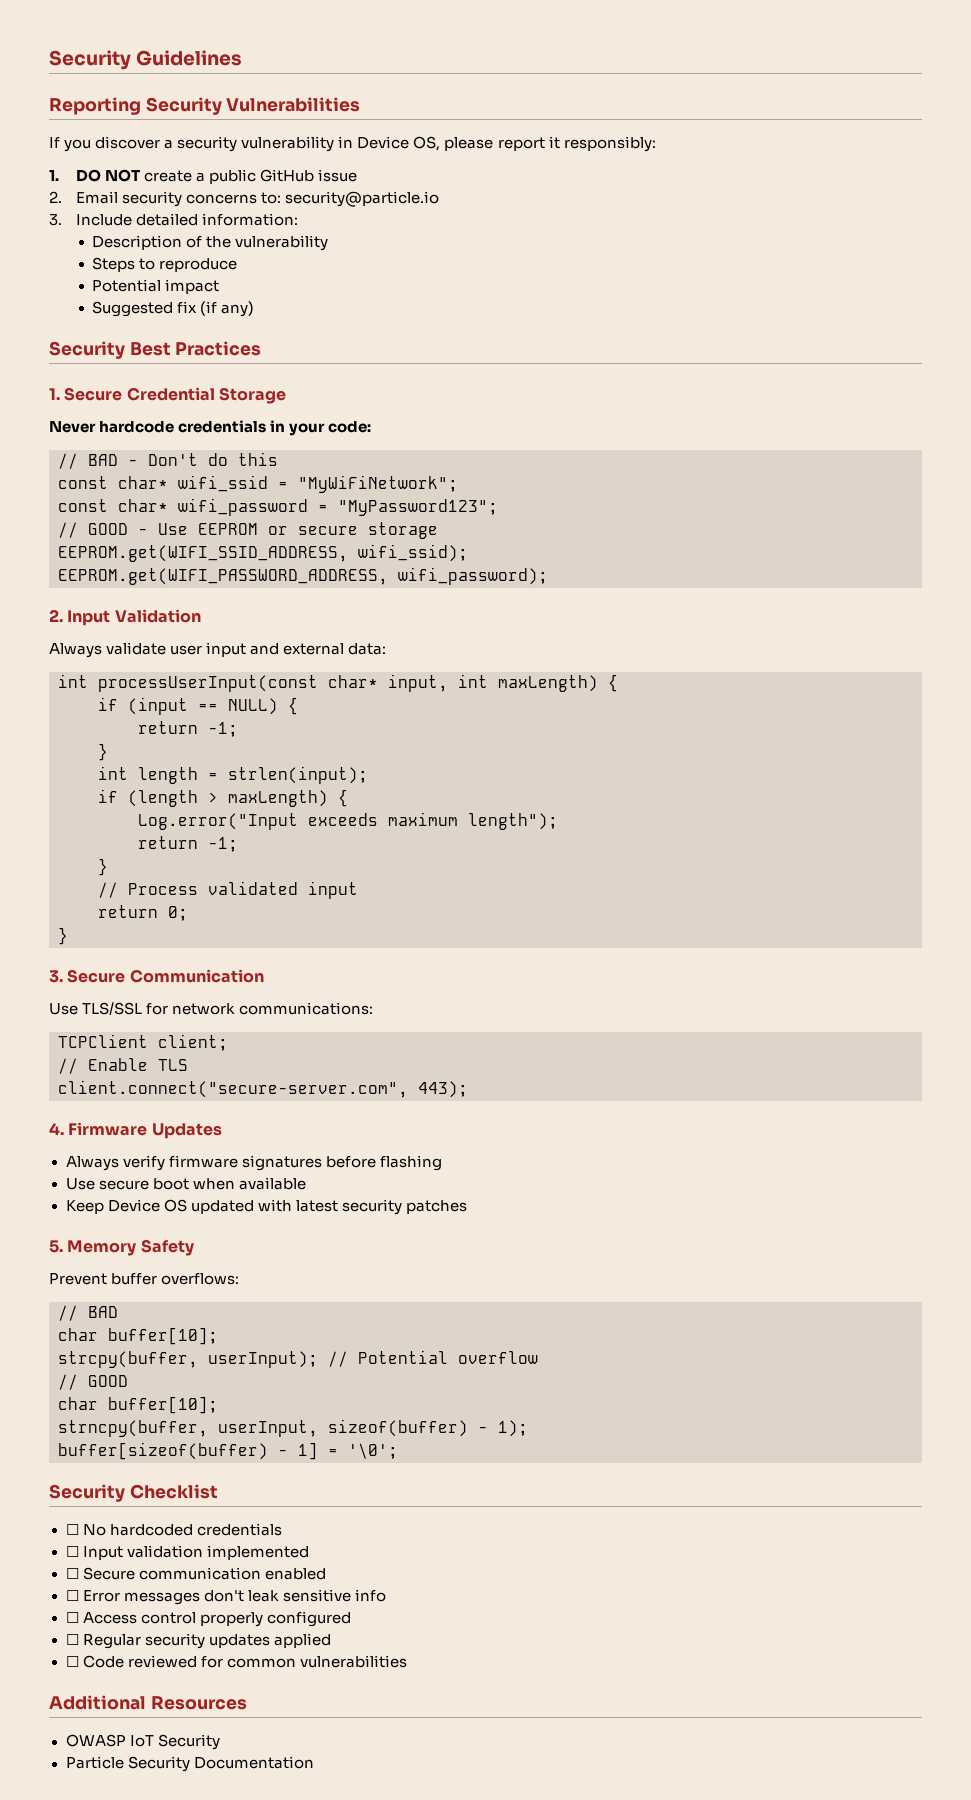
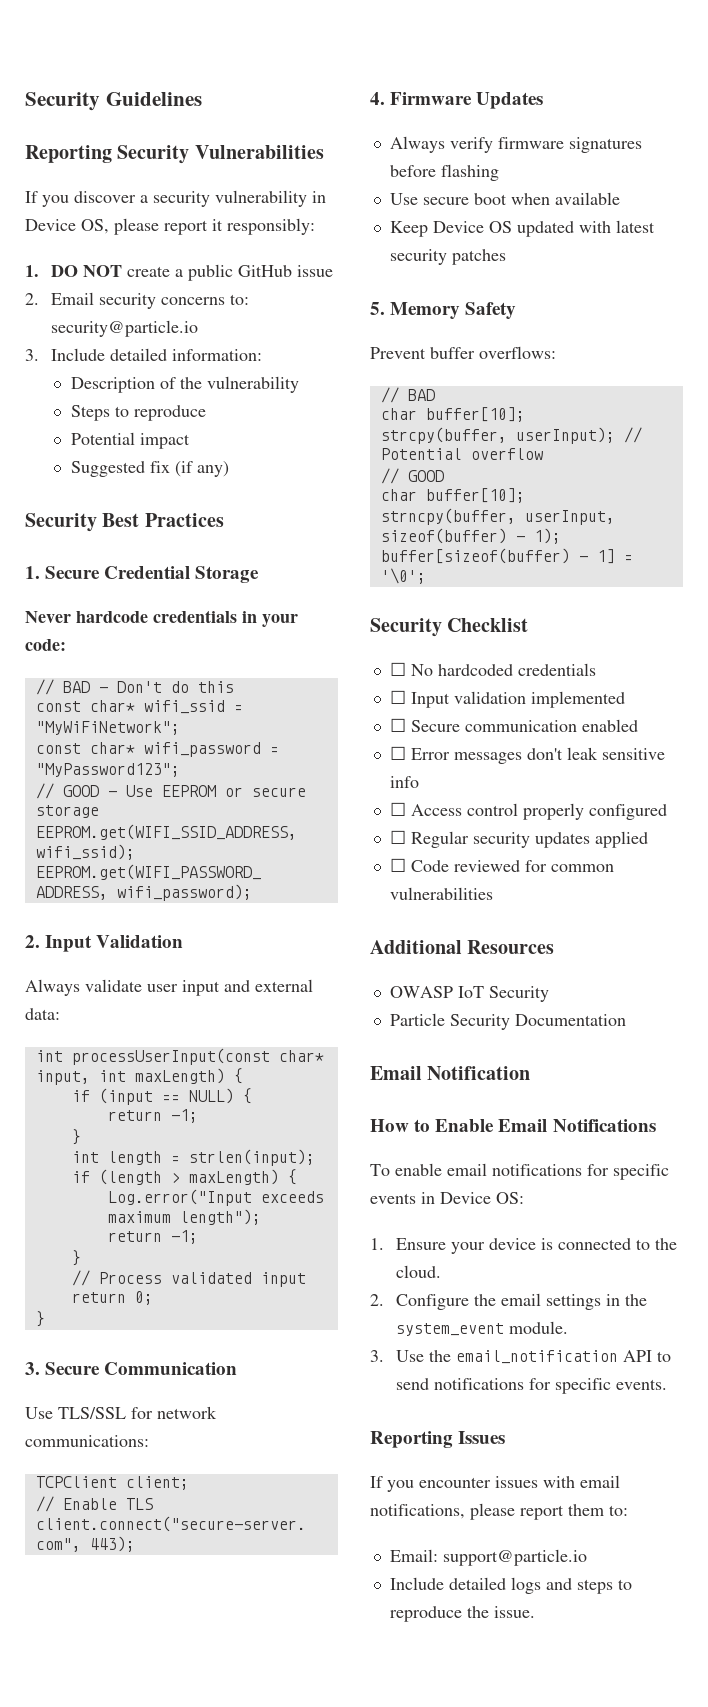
(314, 1762) none -> [370,1066,531,1080] [370,1119,656,1132] [370,1163,669,1180] [370,1192,524,1204] [370,1238,677,1254] [395,1265,441,1278] [370,1293,647,1310] [395,1321,568,1336] [370,1350,671,1364] [395,1378,667,1394] [370,1431,506,1448] [370,1475,620,1492] [370,1503,628,1520] [389,1549,587,1566] [389,1577,632,1594] [389,1606,535,1622] // Email Notification // How to Enable Email Notifications // To enable email notifications for specific events in Device OS: // 1. Ensure your device is connected to the cloud. // 2. Configure the email settings in the system_event module. // 3. Use the email_notification API to send notifications for specific events. // Reporting Issues // If you encounter issues with email notifications, please report them to: // Email: support@particle.io // Include detailed logs and steps to reproduce the issue.

